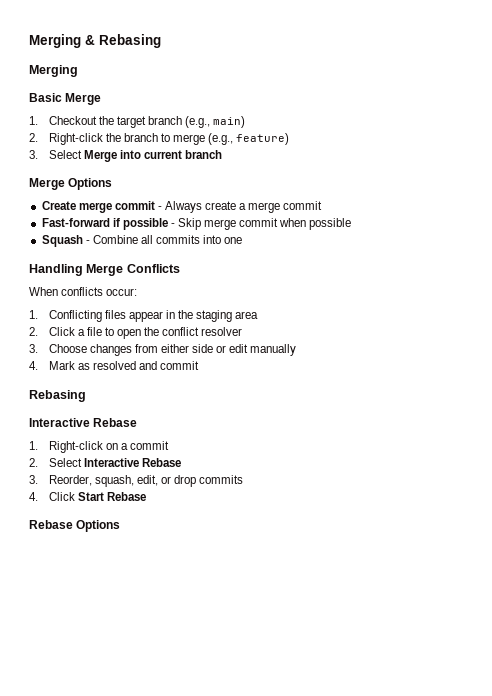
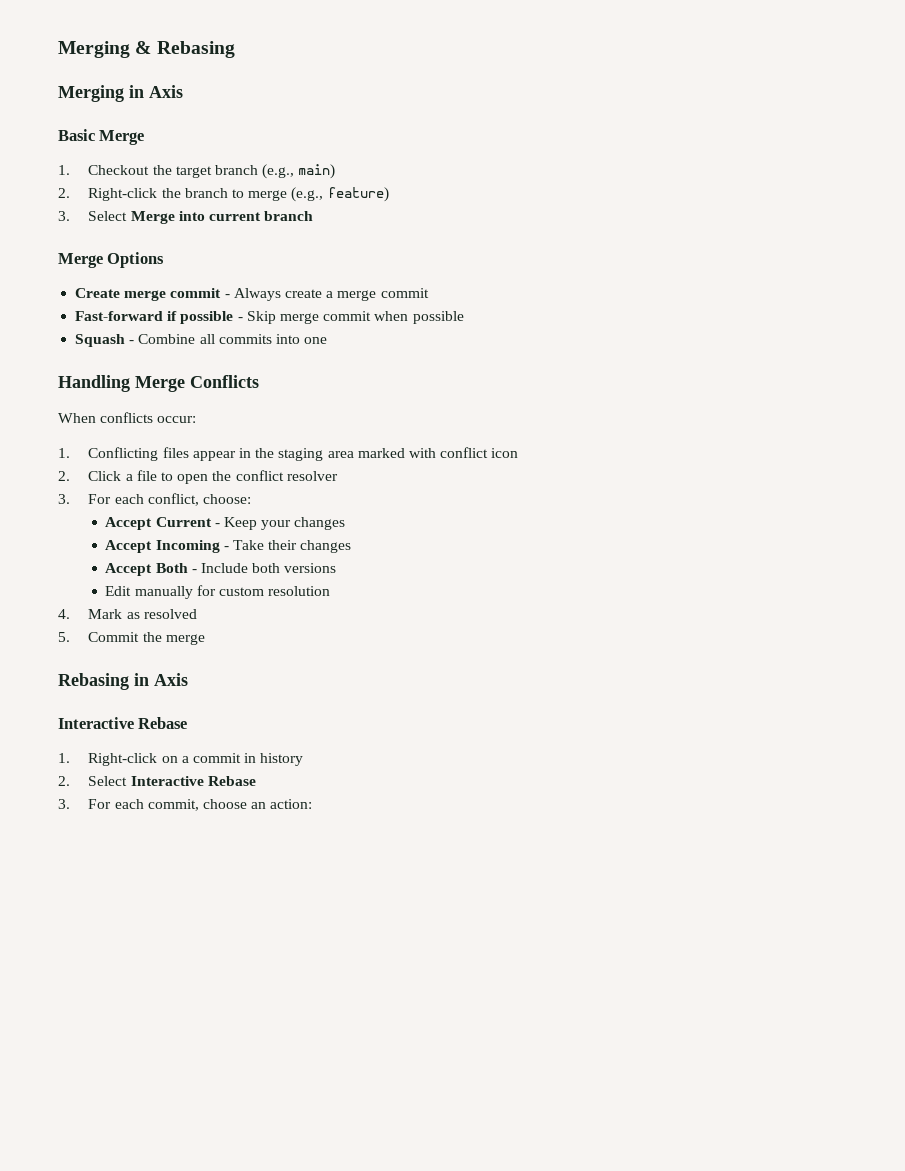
(78, 71) none -> [129,85,183,98] in Axis
(259, 315) none -> [357,447,519,458] marked with conflict icon
[48,344,297,356] Choose changes from either side or edit manually -> [88,493,251,506] [105,517,346,530] [105,540,352,553] [105,563,337,576] [105,585,331,599] For each conflict, choose: // Accept Current - Keep your changes // Accept Incoming - Take their changes // Accept Both - Include both versions // Edit manually for custom resolution
[139,361,200,370] [29,390,86,402] and commit // Rebasing -> [58,632,205,645] [58,673,188,690] // 5. Commit the merge // Rebasing in Axis
(170, 445) none -> [244,753,304,766] in history
[48,475,244,487] [29,492,146,501] [29,520,121,532] Reorder, squash, edit, or drop commits // 4. Click Start Rebase // Rebase Options -> [88,799,313,811] For each commit, choose an action:

